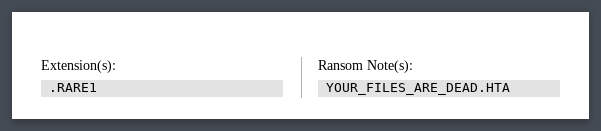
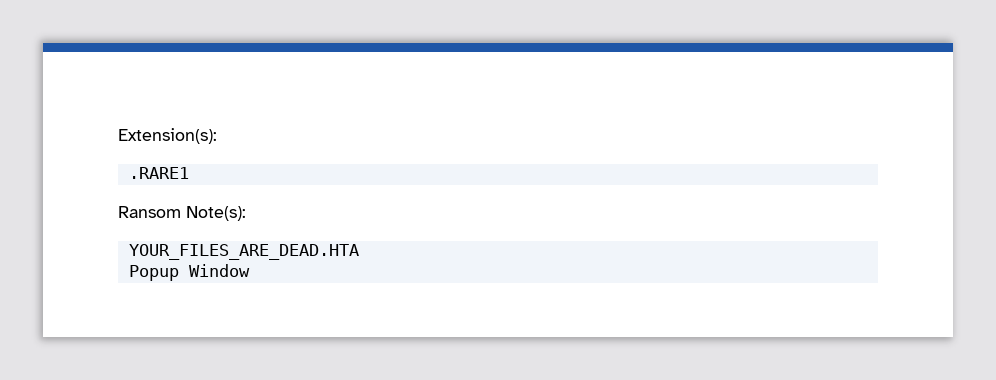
(511, 89) none -> [128,264,250,281] // Popup Window

